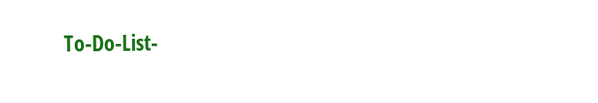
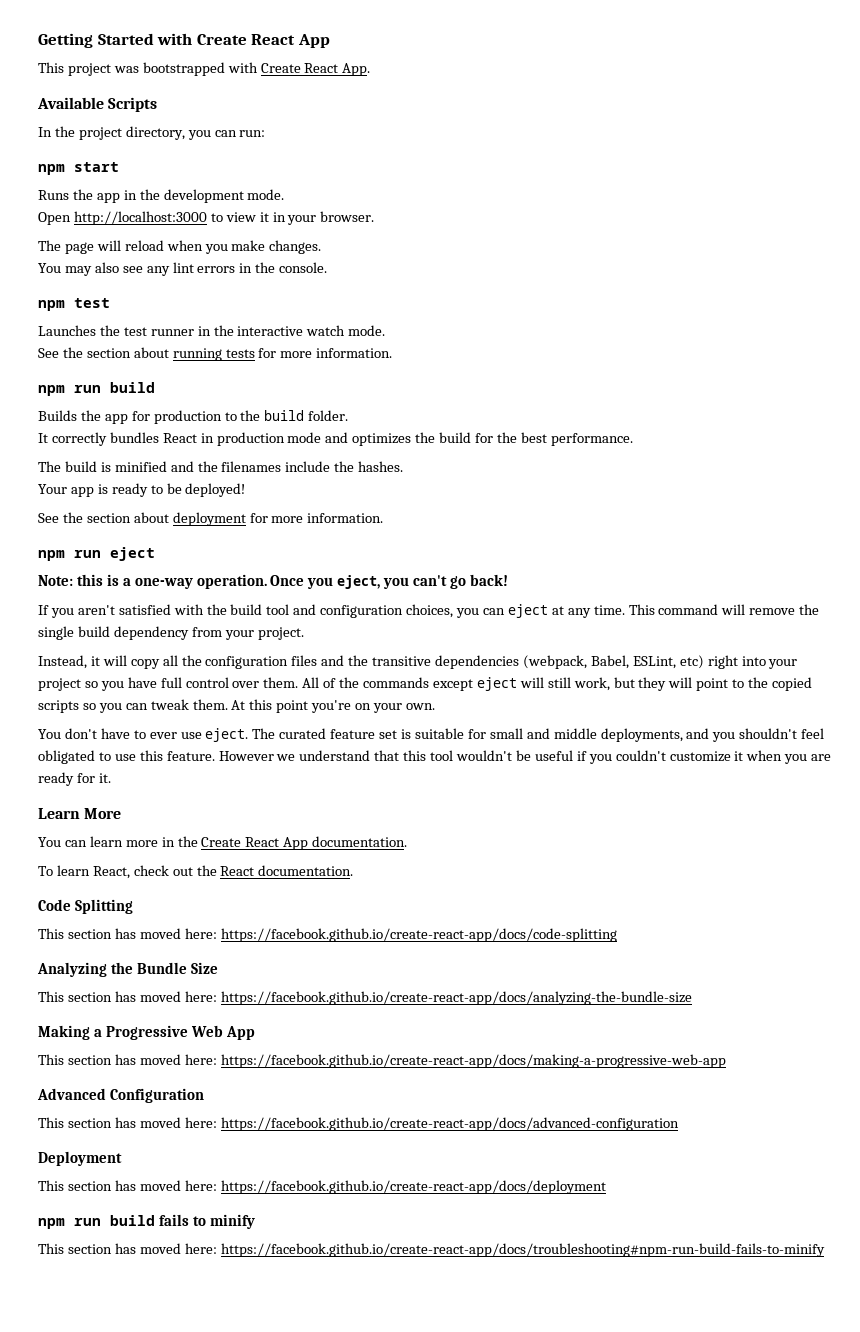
[63,33,158,52] To-Do-List- -> [38,33,330,48] [38,62,371,76] [37,97,158,112] [38,126,266,140] [38,162,119,175] [38,189,285,203] [38,211,375,225] [38,240,322,254] [38,262,328,276] [38,298,110,311] [38,325,386,336] [38,347,393,361] [38,382,155,396] [38,410,349,424] [38,432,633,446] [38,461,404,472] [38,483,246,497] [38,512,384,526] [38,547,155,561] [38,574,508,589] [38,604,820,618] [38,626,304,640] [38,655,798,669] [38,677,813,691] [38,699,435,713] [38,728,825,742] [38,750,832,764] [38,772,111,786] [38,808,122,819] [38,836,408,850] [38,865,354,879] [38,899,134,914] [38,928,617,942] [37,962,219,977] [38,991,692,1005] [38,1025,256,1040] [38,1054,726,1068] [37,1088,205,1103] [38,1117,679,1131] [38,1151,122,1166] [38,1180,606,1194] [38,1214,256,1229] [38,1243,825,1257] Getting Started with Create React App // This project was bootstrapped with Create React App. // Available Scripts // In the project directory, you can run: // npm start // Runs the app in the development mode. // Open http://localhost:3000 to view it in your browser. // The page will reload when you make changes. // You may also see any lint errors in the console. // npm test // Launches the test runner in the interactive watch mode. // See the section about running tests for more information. // npm run build // Builds the app for production to the build folder. // It correctly bundles React in production mode and optimizes the build for the best performance. // The build is minified and the filenames include the hashes. // Your app is ready to be deployed! // See the section about deployment for more information. // npm run eject // Note: this is a one-way operation. Once you eject, you can't go back! // If you aren't satisfied with the build tool and configuration choices, you can eject at any time. This command will remove the single build dependency from your project. // Instead, it will copy all the configuration files and the transitive dependencies (webpack, Babel, ESLint, etc) right into your project so you have full control over them. All of the commands except eject will still work, but they will point to the copied scripts so you can tweak them. At this point you're on your own. // You don't have to ever use eject. The curated feature set is suitable for small and middle deployments, and you shouldn't feel obligated to use this feature. However we understand that this tool wouldn't be useful if you couldn't customize it when you are ready for it. // Learn More // You can learn more in the Create React App documentation. // To learn React, check out the React documentation. // Code Splitting // This section has moved here: https://facebook.github.io/create-react-app/docs/code-splitting // Analyzing the Bundle Size // This section has moved here: https://facebook.github.io/create-react-app/docs/analyzing-the-bundle-size // Making a Progressive Web App // This section has moved here: https://facebook.github.io/create-react-app/docs/making-a-progressive-web-app // Advanced Configuration // This section has moved here: https://facebook.github.io/create-react-app/docs/advanced-configuration // Deployment // This section has moved here: https://facebook.github.io/create-react-app/docs/deployment // npm run build fails to minify // This section has moved here: https://facebook.github.io/create-react-app/docs/troubleshooting#npm-run-build-fails-to-minify

